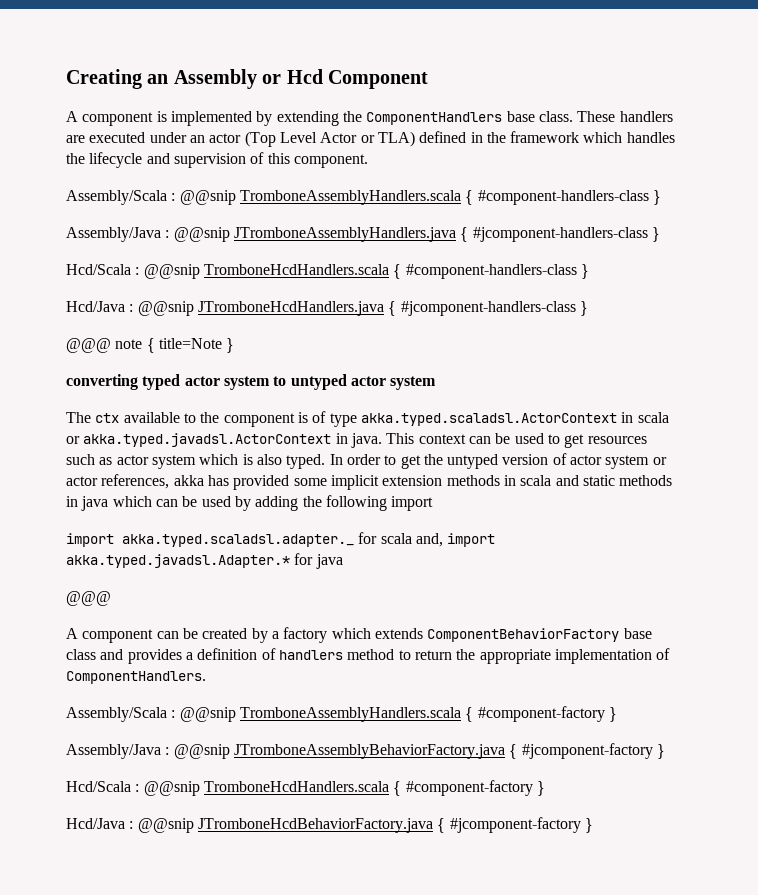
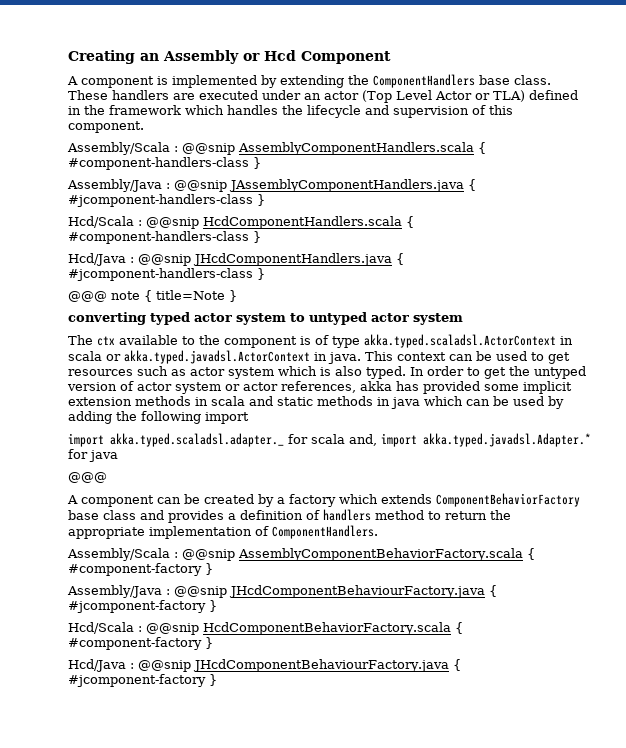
[239,190,461,205] TromboneAssemblyHandlers.scala -> [238,142,474,155] AssemblyComponentHandlers.scala
[233,227,456,242] JTromboneAssemblyHandlers.java -> [229,179,464,192] JAssemblyComponentHandlers.java
[203,264,389,275] TromboneHcdHandlers.scala -> [203,216,402,229] HcdComponentHandlers.scala
[197,301,384,316] JTromboneHcdHandlers.java -> [193,253,392,266] JHcdComponentHandlers.java
[239,707,461,722] TromboneAssemblyHandlers.scala -> [238,548,523,561] AssemblyComponentBehaviorFactory.scala
[233,744,505,759] JTromboneAssemblyBehaviorFactory.java -> [229,585,485,598] JHcdComponentBehaviourFactory.java
[203,781,389,792] TromboneHcdHandlers.scala -> [203,622,451,635] HcdComponentBehaviorFactory.scala
[197,818,433,833] JTromboneHcdBehaviorFactory.java -> [193,659,449,672] JHcdComponentBehaviourFactory.java

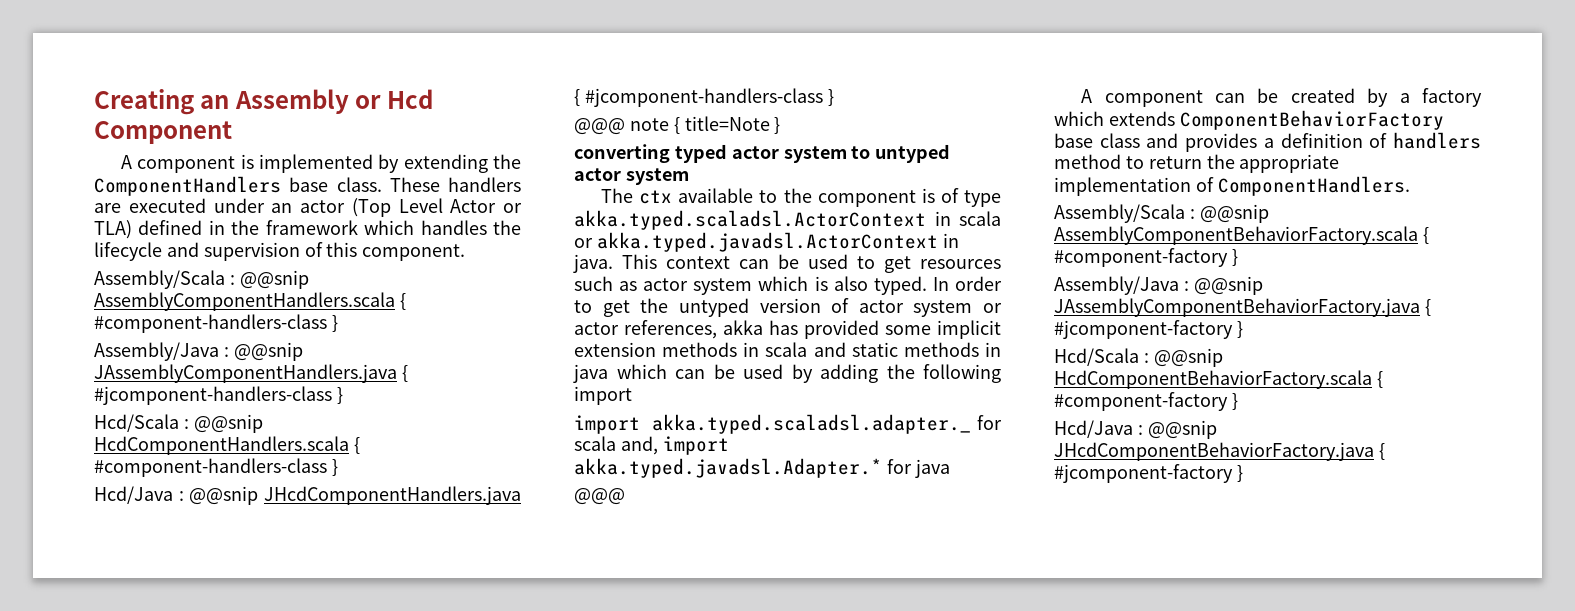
[229,585,485,598] JHcdComponentBehaviourFactory.java -> [1054,298,1420,317] JAssemblyComponentBehaviorFactory.java
[193,659,449,672] JHcdComponentBehaviourFactory.java -> [1054,442,1374,461] JHcdComponentBehaviorFactory.java

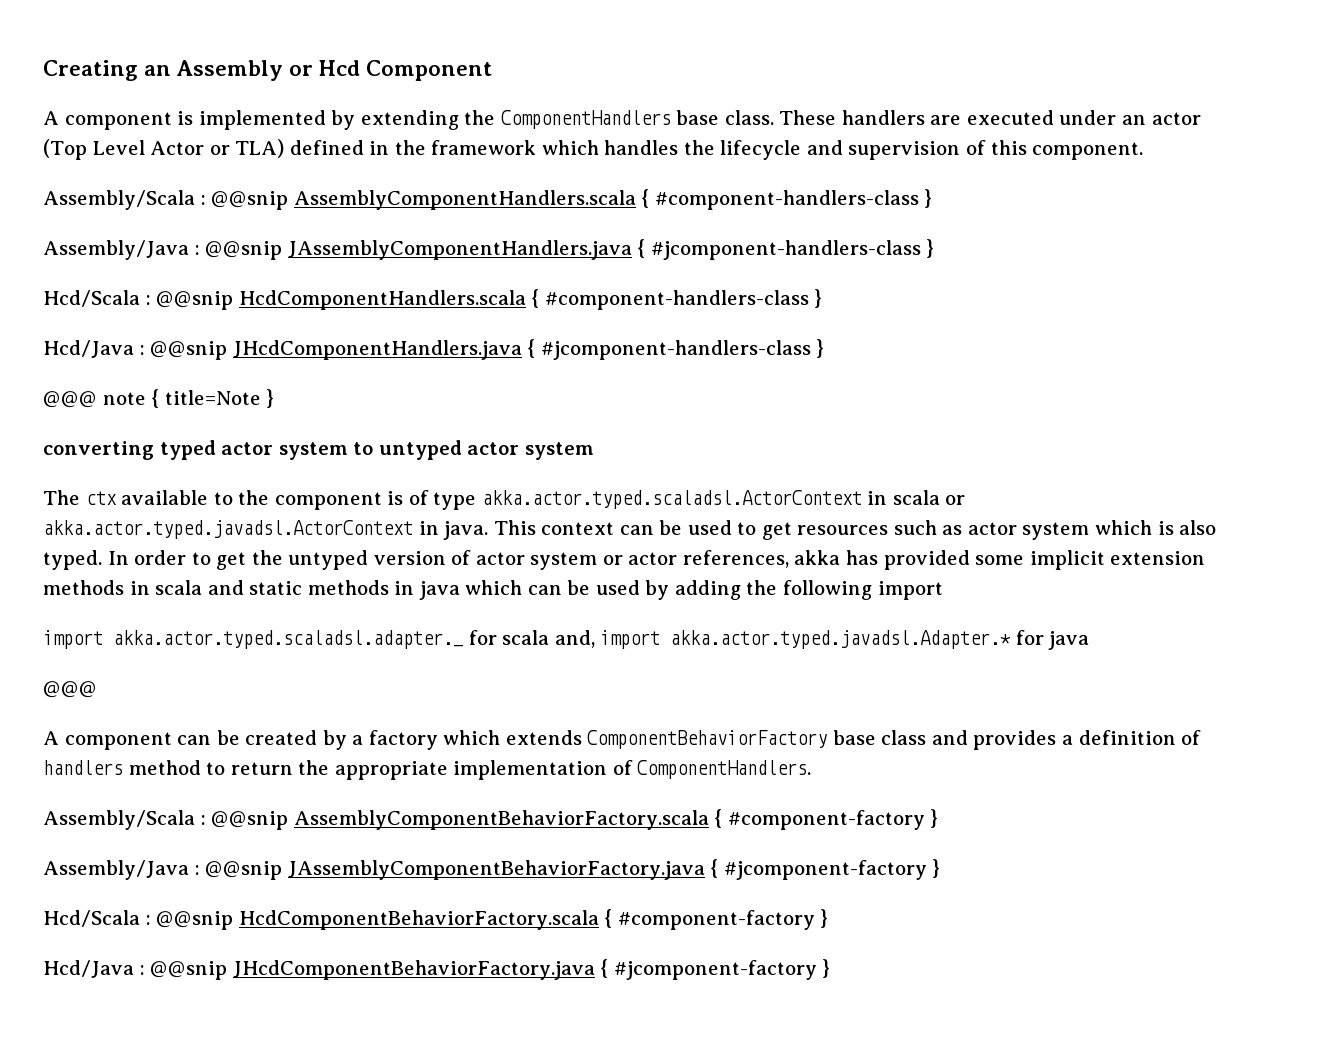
[574,210,926,230] akka.typed.scaladsl.ActorContext -> [481,490,862,509] akka.actor.typed.scaladsl.ActorContext
[596,232,938,252] akka.typed.javadsl.ActorContext -> [43,520,413,539] akka.actor.typed.javadsl.ActorContext
[652,414,972,434] akka.typed.scaladsl.adapter._ -> [113,630,463,649] akka.actor.typed.scaladsl.adapter._
[574,458,882,478] akka.typed.javadsl.Adapter.* -> [670,630,1012,649] akka.actor.typed.javadsl.Adapter.*

